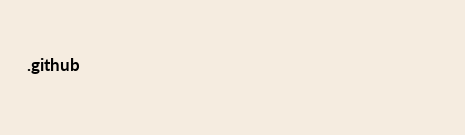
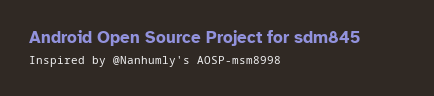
[27,58,80,74] .github -> [29,30,360,46] [29,56,281,67] Android Open Source Project for sdm845 // Inspired by @Nanhumly's AOSP-msm8998

